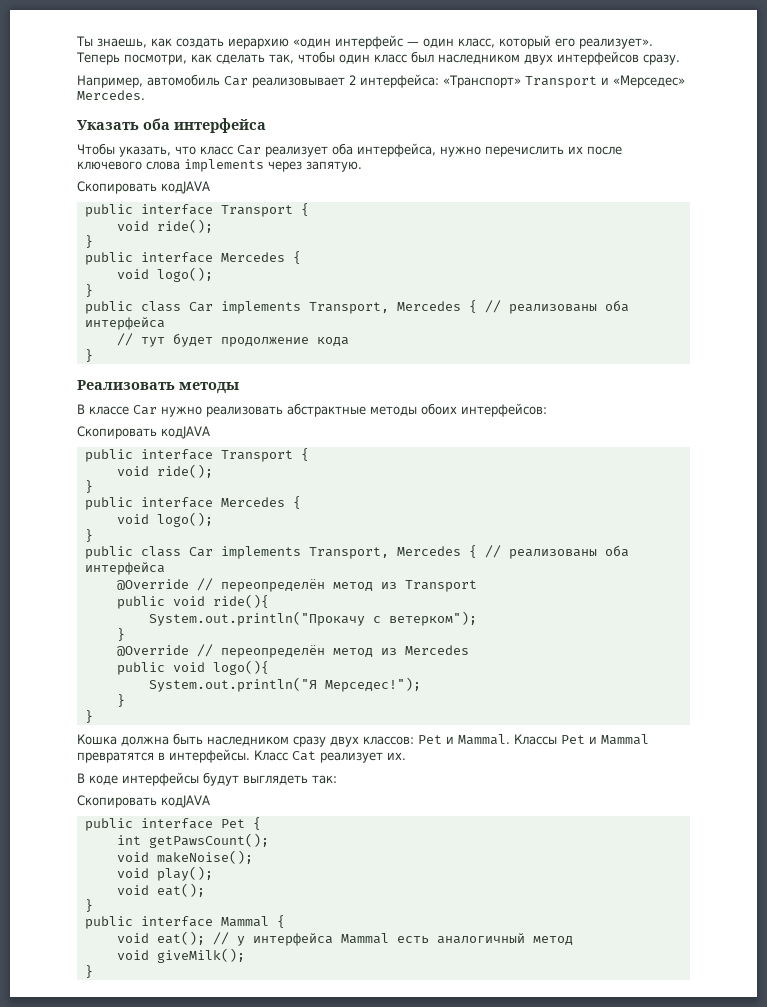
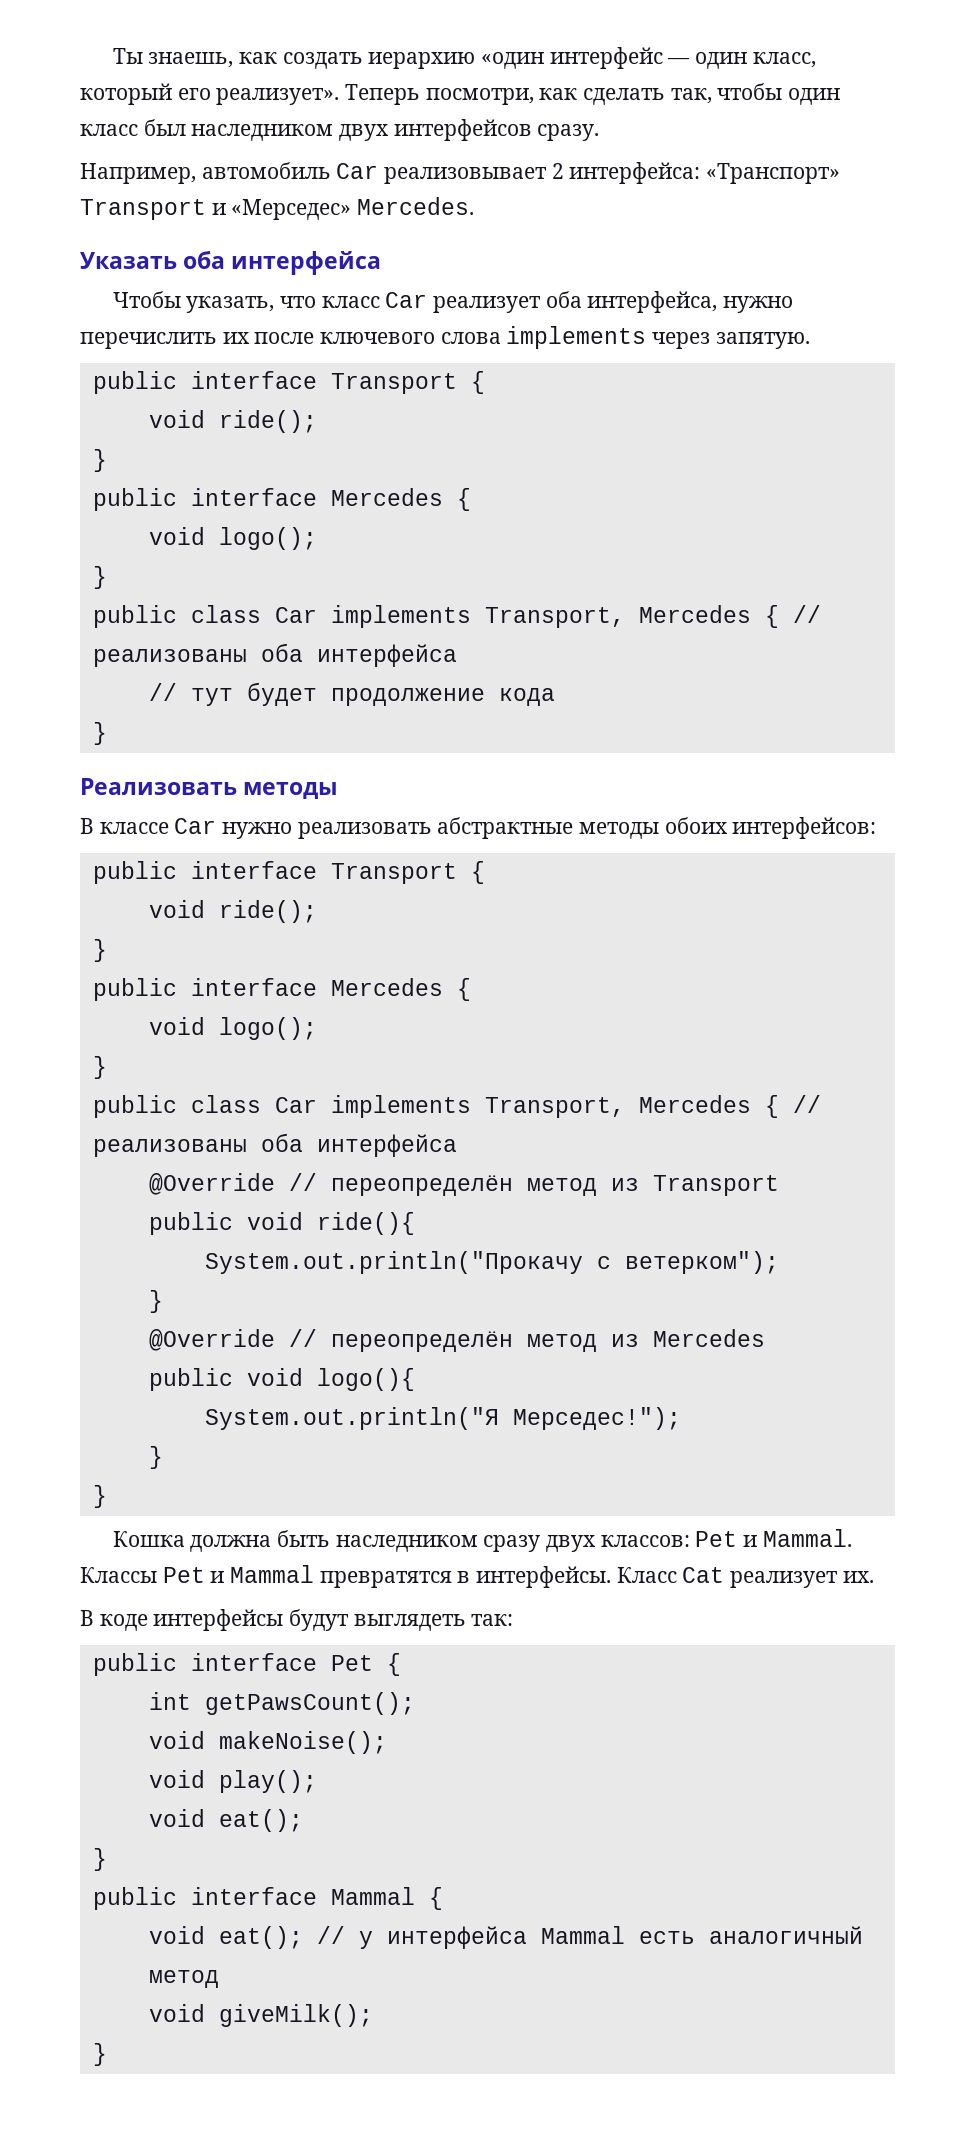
[77,181,210,194] // Скопировать кодJAVA -> (810, 340) none
[77,426,210,439] // Скопировать кодJAVA -> (877, 828) none
[77,795,210,808] // Скопировать кодJAVA -> (514, 1620) none

